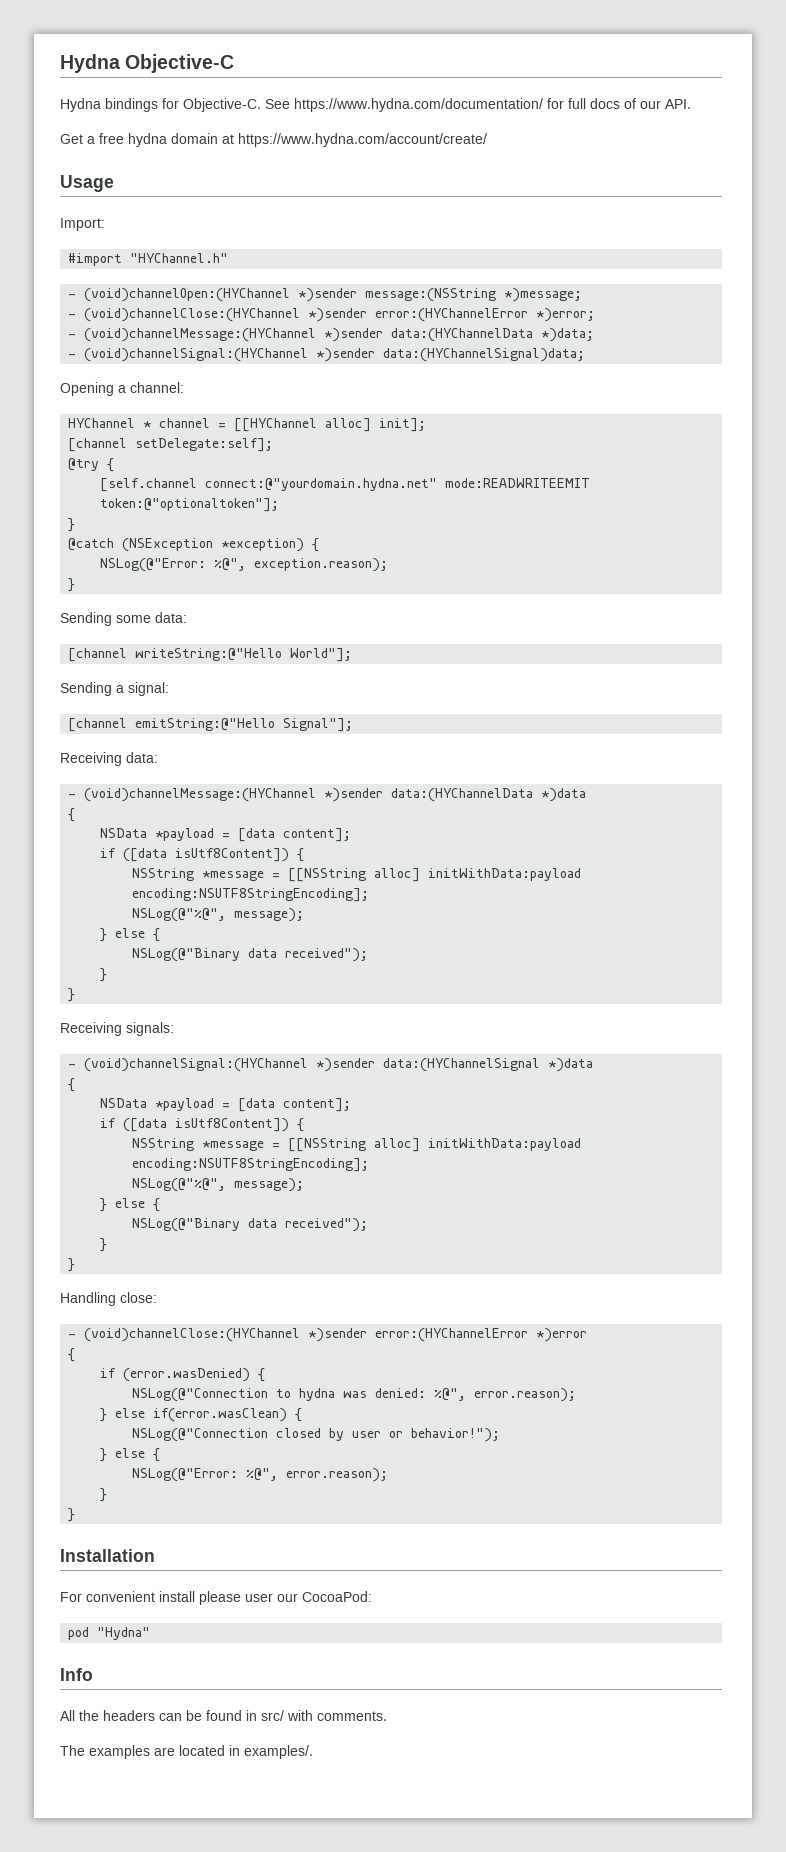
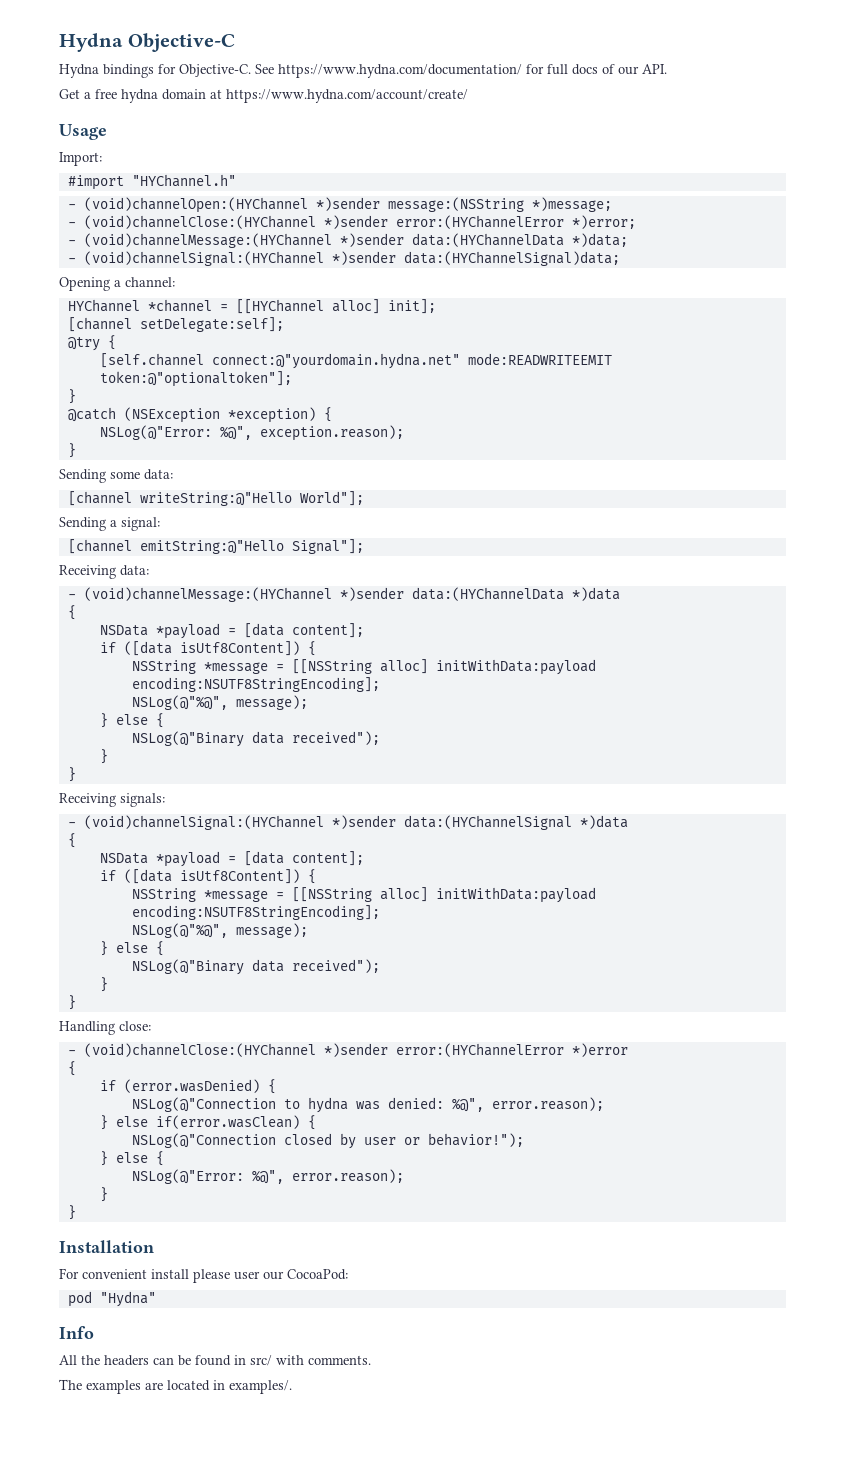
[143,418,211,428] * channel -> [147,299,212,312] *channel

